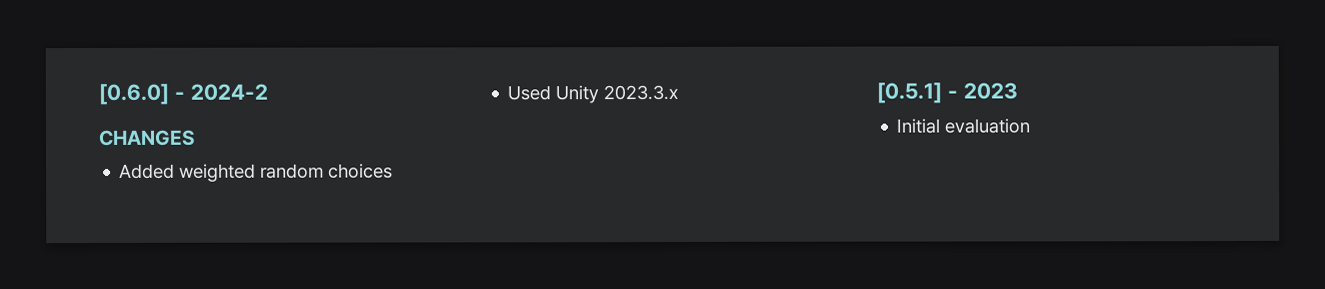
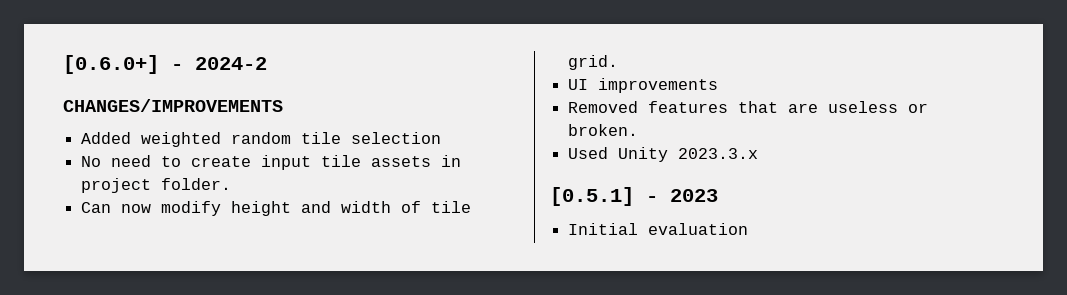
[98,83,169,105] [0.6.0] -> [63,55,159,74] [0.6.0+]
[98,129,196,146] CHANGES -> [63,99,283,112] CHANGES/IMPROVEMENTS
[328,163,394,179] choices -> [301,132,442,144] [81,155,462,170] [81,178,232,193] [81,201,472,216] [568,55,619,70] [568,78,719,93] [568,101,929,113] [568,124,639,136] tile selection // No need to create input tile assets in project folder. // Can now modify height and width of tile grid. // UI improvements // Removed features that are useless or broken.

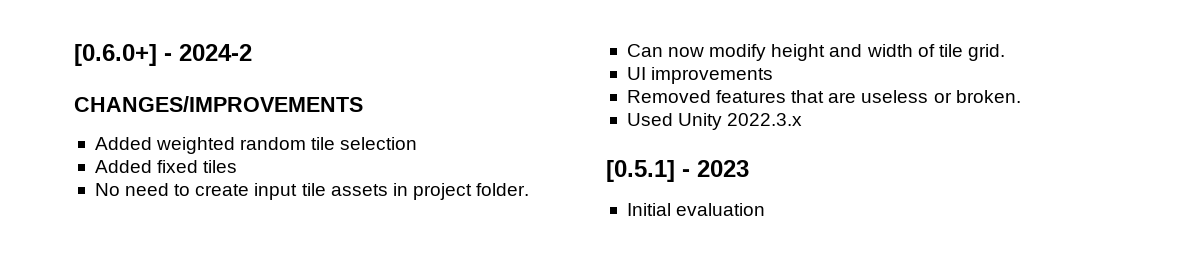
(442, 138) none -> [94,160,238,173] // Added fixed tiles
[678,148,759,159] 2023.3.x -> [727,113,803,126] 2022.3.x

